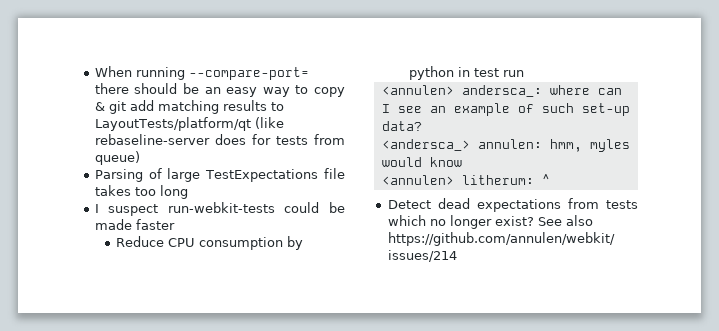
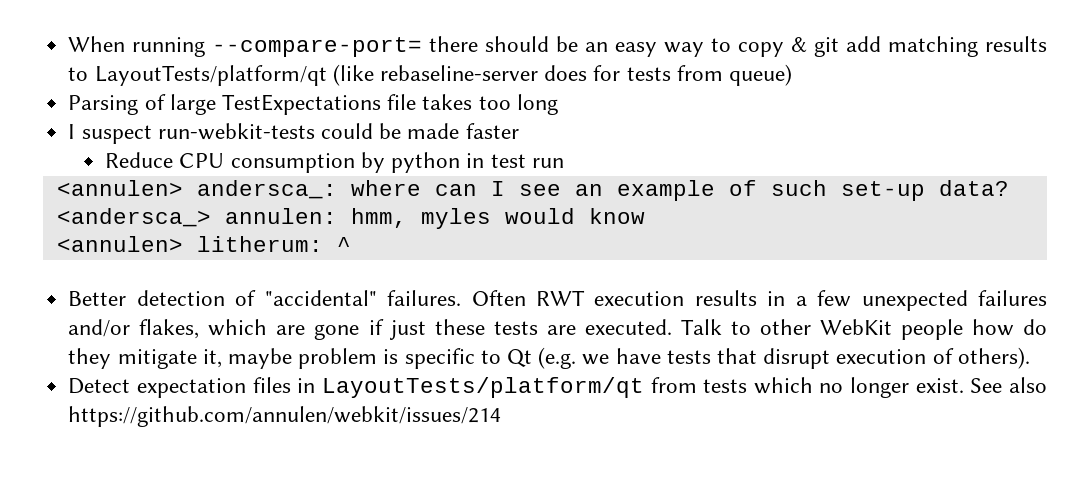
[387,198,561,212] Detect dead expectations -> [68,290,1047,311] [68,319,1047,340] [68,347,1030,369] [68,377,644,398] Better detection of "accidental" failures. Often RWT execution results in a few unexpected failures and/or flakes, which are gone if just these tests are executed. Talk to other WebKit people how do they mitigate it, maybe problem is specific to Qt (e.g. we have tests that disrupt execution of others). // Detect expectation files in LayoutTests/platform/qt
[494,216,534,226] exist? -> [915,378,964,393] exist.

